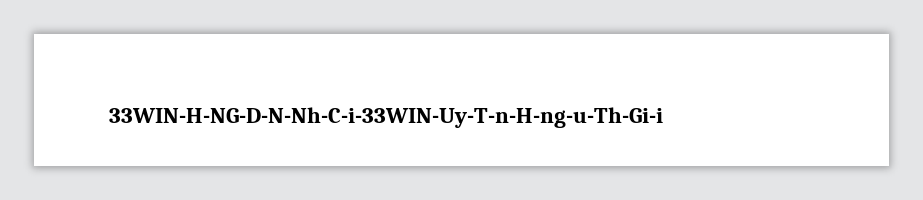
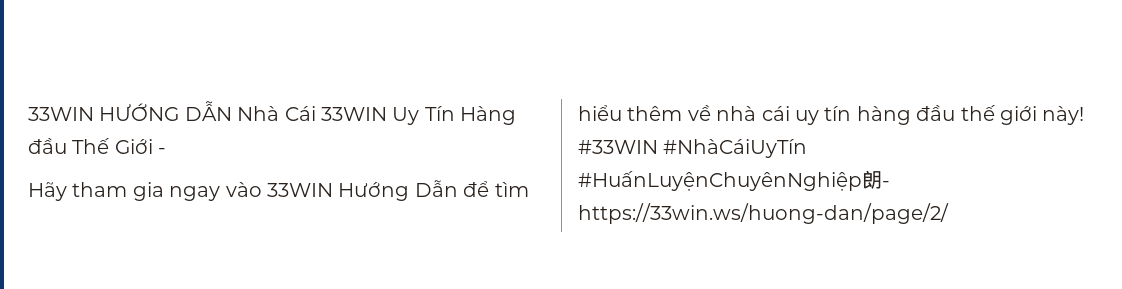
[109,107,663,128] 33WIN-H-NG-D-N-Nh-C-i-33WIN-Uy-T-n-H-ng-u-Th-Gi-i -> [28,101,517,125] [28,138,167,154] [28,180,529,201] [578,105,1085,125] [578,139,808,158] [578,170,890,191] [578,203,949,224] 33WIN HƯỚNG DẪN Nhà Cái 33WIN Uy Tín Hàng đầu Thế Giới - // Hãy tham gia ngay vào 33WIN Hướng Dẫn để tìm hiểu thêm về nhà cái uy tín hàng đầu thế giới này! #33WIN #NhàCáiUyTín #HuấnLuyệnChuyênNghiệp朗- https://33win.ws/huong-dan/page/2/

